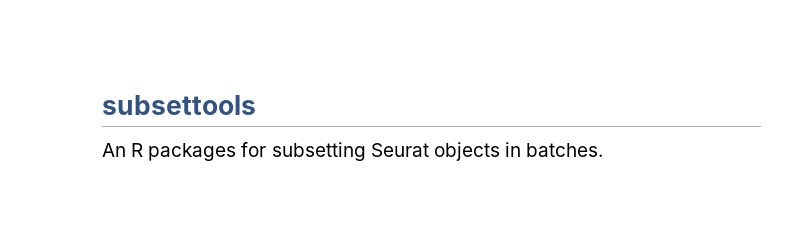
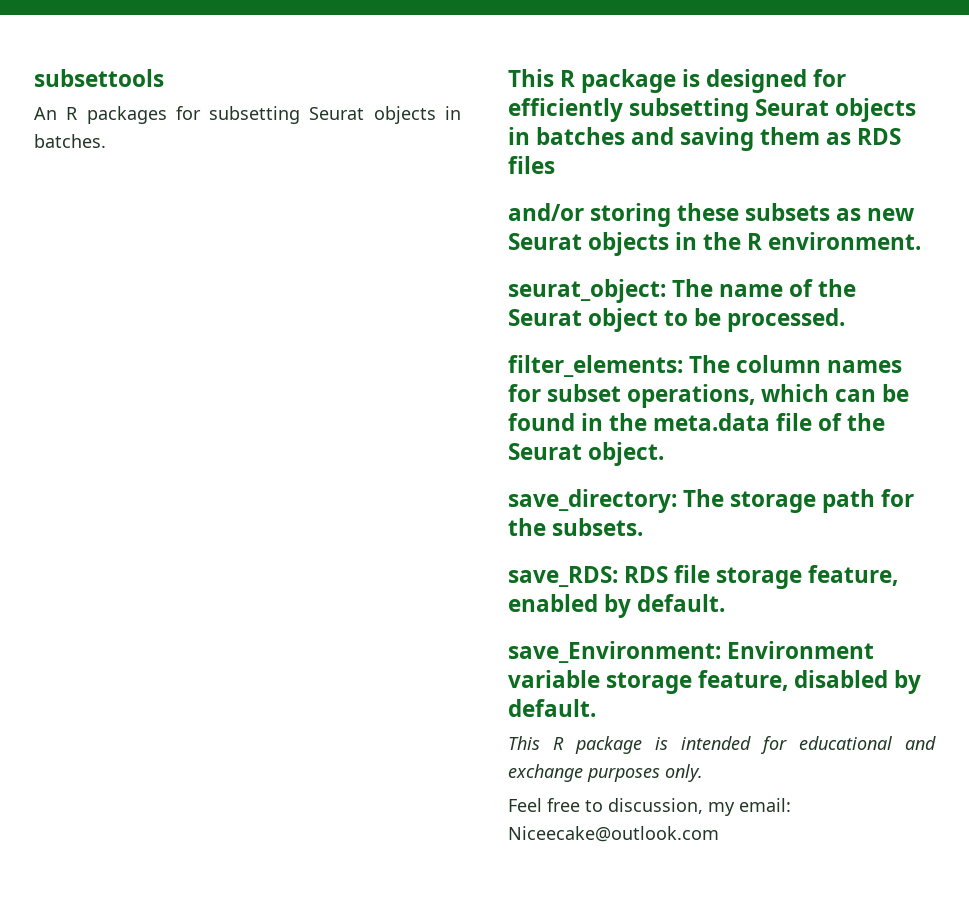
(604, 150) none -> [508,69,847,93] [508,98,917,122] [508,127,902,151] [508,156,555,174] [508,203,916,227] [508,232,922,256] [508,279,857,303] [508,308,846,332] [508,355,903,377] [508,384,910,408] [508,413,886,431] [508,442,665,466] [508,489,915,513] [508,518,644,536] [508,565,899,589] [508,594,726,618] [508,641,875,663] [508,670,922,694] [508,699,596,717] [508,736,936,754] [508,764,703,782] [508,798,791,816] [508,826,719,842] // This R package is designed for efficiently subsetting Seurat objects in batches and saving them as RDS files // and/or storing these subsets as new Seurat objects in the R environment. // seurat_object: The name of the Seurat object to be processed. // filter_elements: The column names for subset operations, which can be found in the meta.data file of the Seurat object. // save_directory: The storage path for the subsets. // save_RDS: RDS file storage feature, enabled by default. // save_Environment: Environment variable storage feature, disabled by default. // This R package is intended for educational and exchange purposes only. // Feel free to discussion, my email: Niceecake@outlook.com

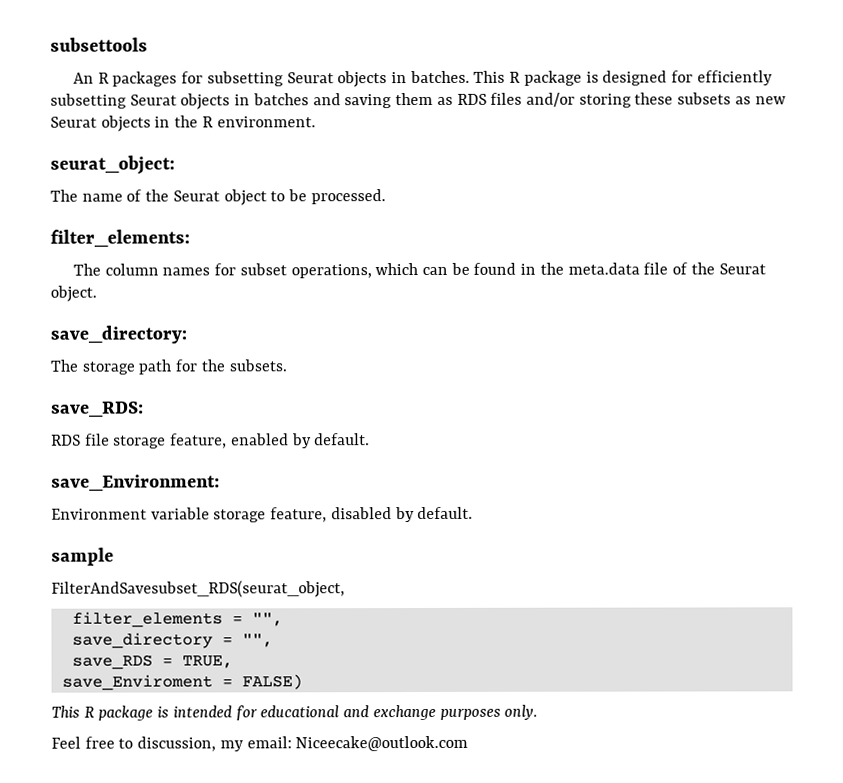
(106, 141) // -> (470, 77) none
(555, 165) // -> (523, 98) none
(666, 291) none -> (175, 165) //
(683, 366) none -> (190, 238) //
(677, 501) none -> (187, 334) //
(618, 576) none -> (144, 409) //
(721, 652) none -> (220, 483) //
(596, 708) none -> [51,547,114,566] [51,580,345,598] [71,611,283,628] [71,632,273,649] [71,654,233,670] [61,674,303,691] // sample // FilterAndSavesubset_RDS(seurat_object, // filter_elements = "", // save_directory = "", // save_RDS = TRUE, // save_Enviroment = FALSE)

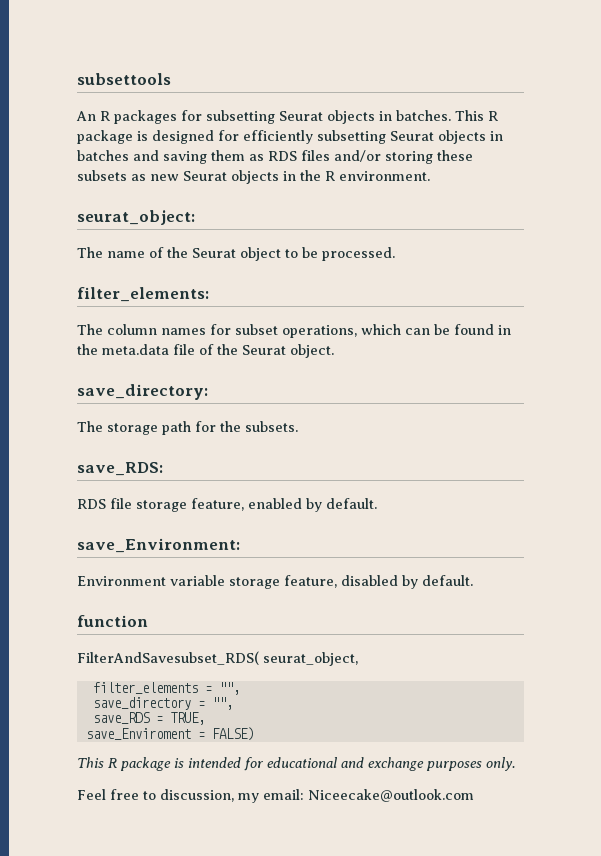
[51,547,114,566] [51,580,345,598] sample // FilterAndSavesubset_RDS(seurat_object, -> [77,615,148,627] [77,651,358,666] function // FilterAndSavesubset_RDS( seurat_object,

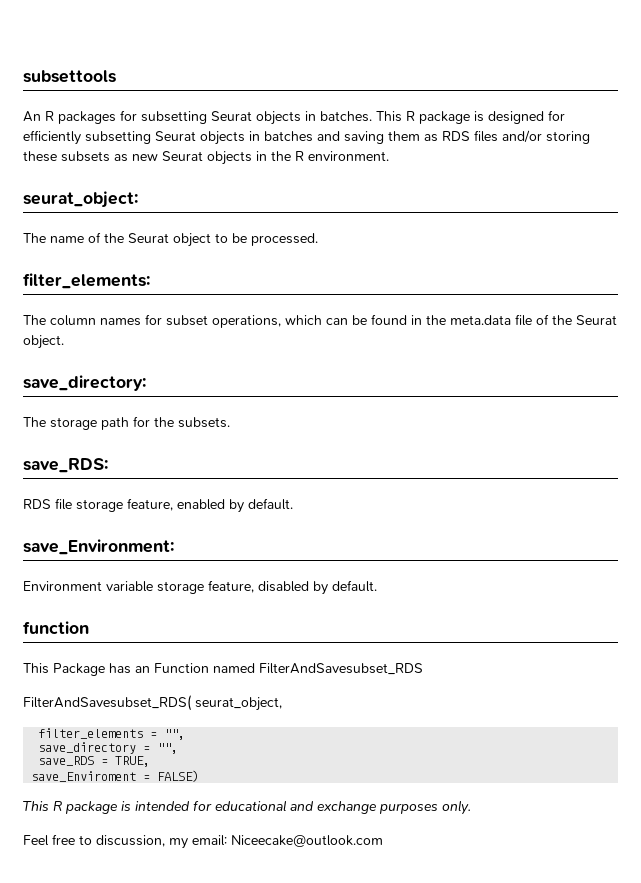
(148, 621) none -> [23,663,423,676] // This Package has an Function named FilterAndSavesubset_RDS

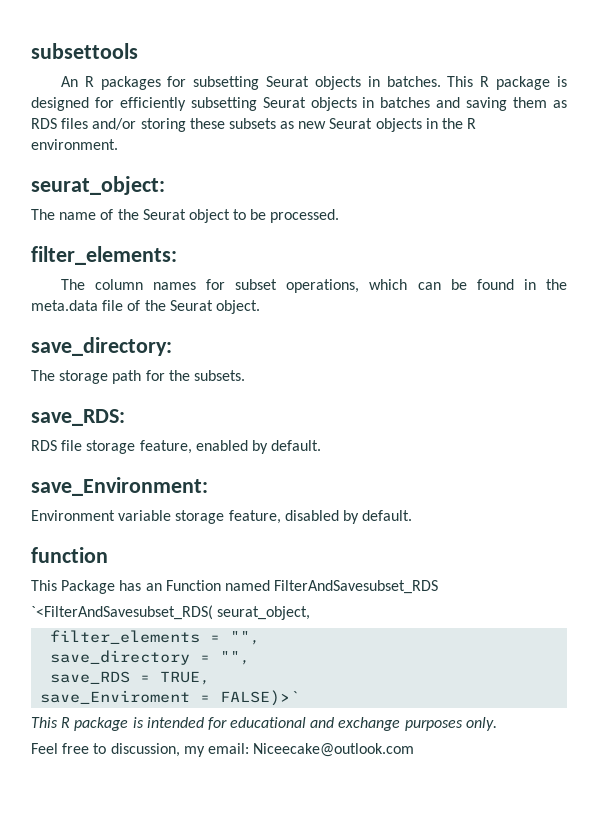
[23,695,192,711] FilterAndSavesubset_RDS( -> [31,605,213,620] `<FilterAndSavesubset_RDS(
[157,770,200,782] FALSE) -> [220,690,301,706] FALSE)>`

